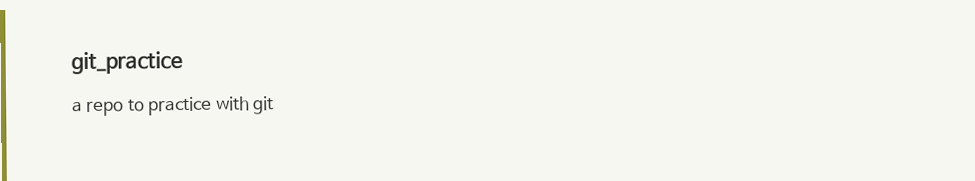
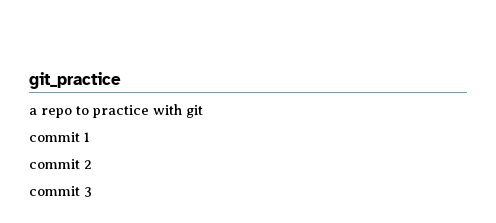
(275, 105) none -> [29,132,90,142] [29,159,92,169] [29,186,92,197] // commit 1 // commit 2 // commit 3

